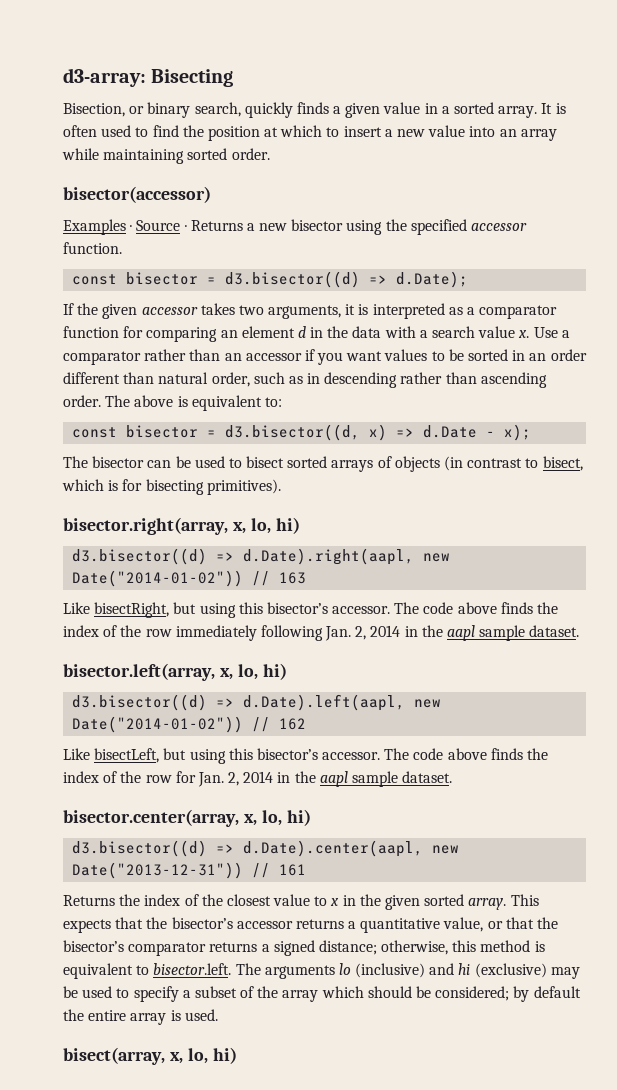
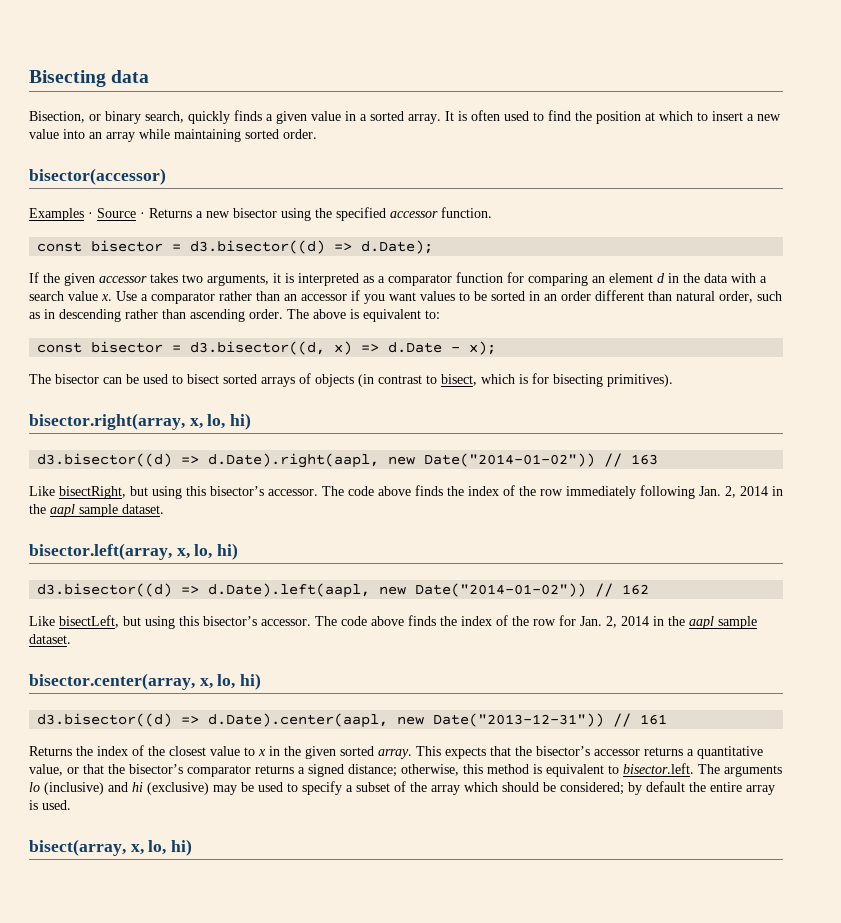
[63,68,146,87] d3-array: -> (29, 78) none
(234, 78) none -> [111,70,150,83] data

